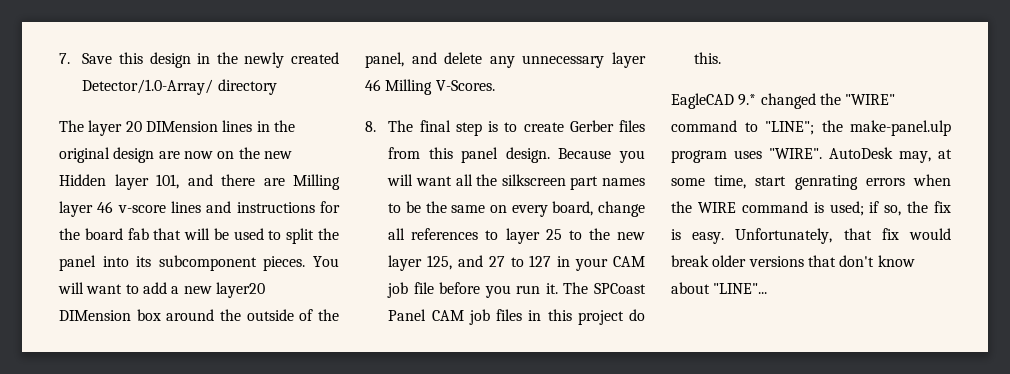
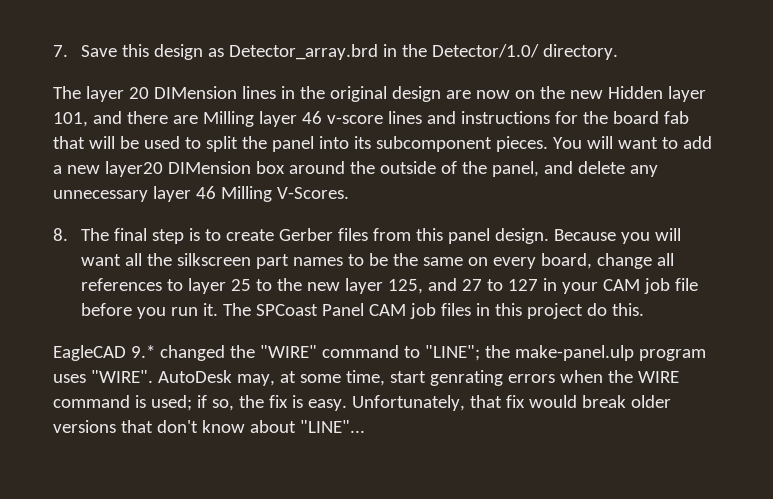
[197,52,339,68] [82,79,277,95] in the newly created Detector/1.0-Array/ directory -> [208,44,619,60] as Detector_array.brd in the Detector/1.0/ directory.

